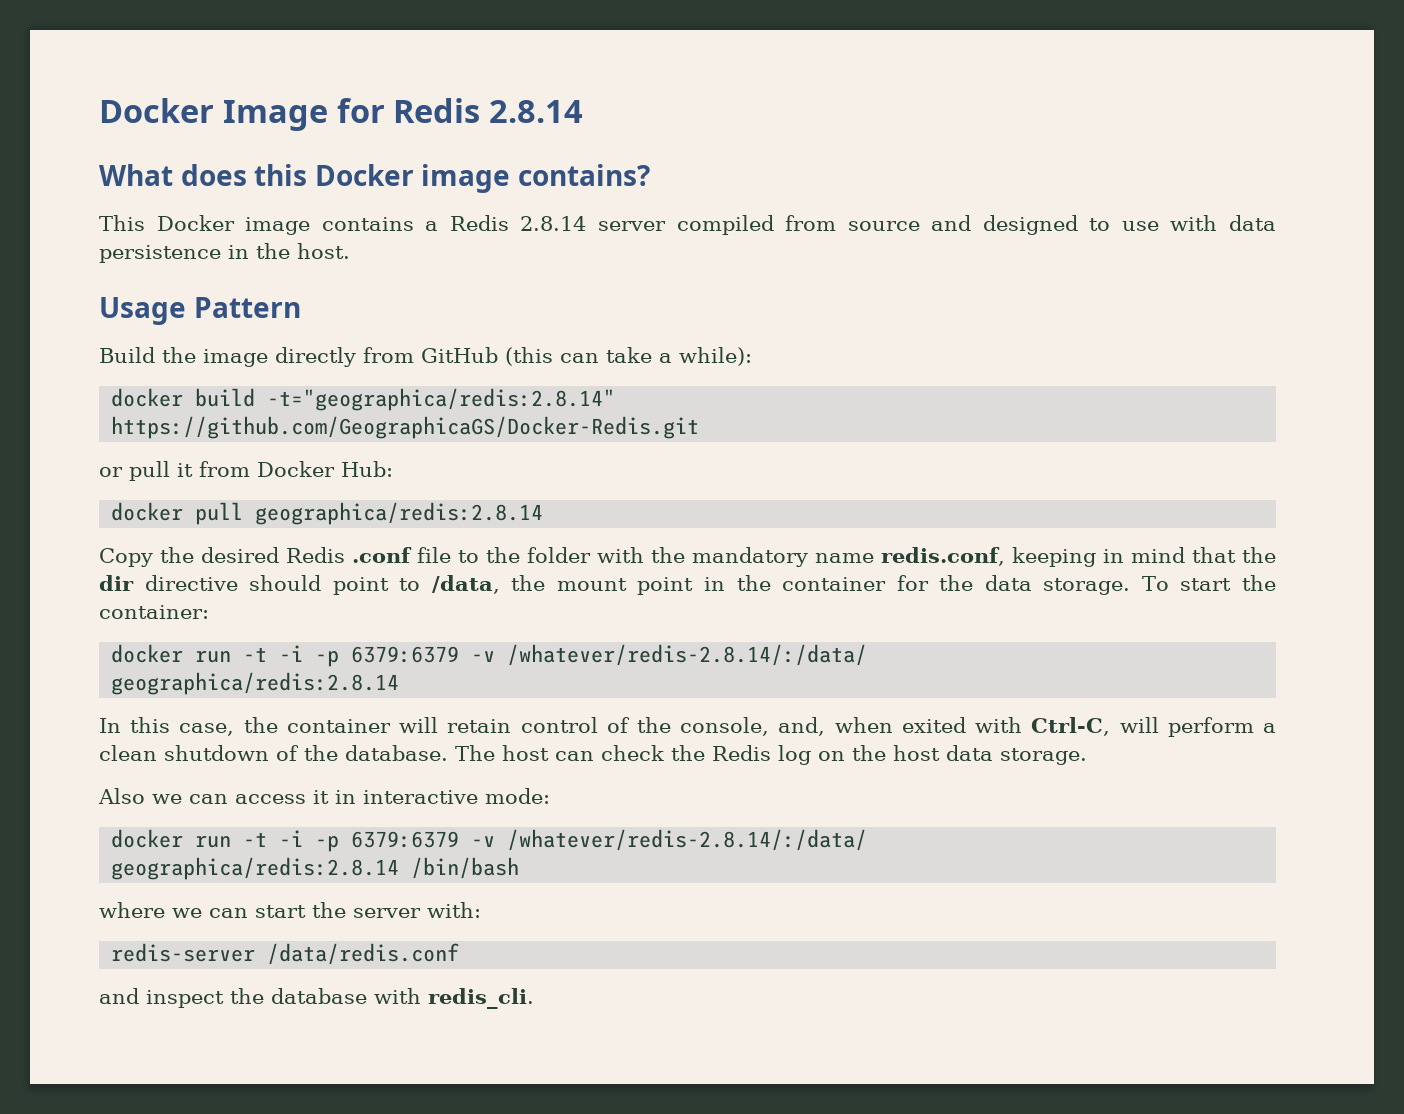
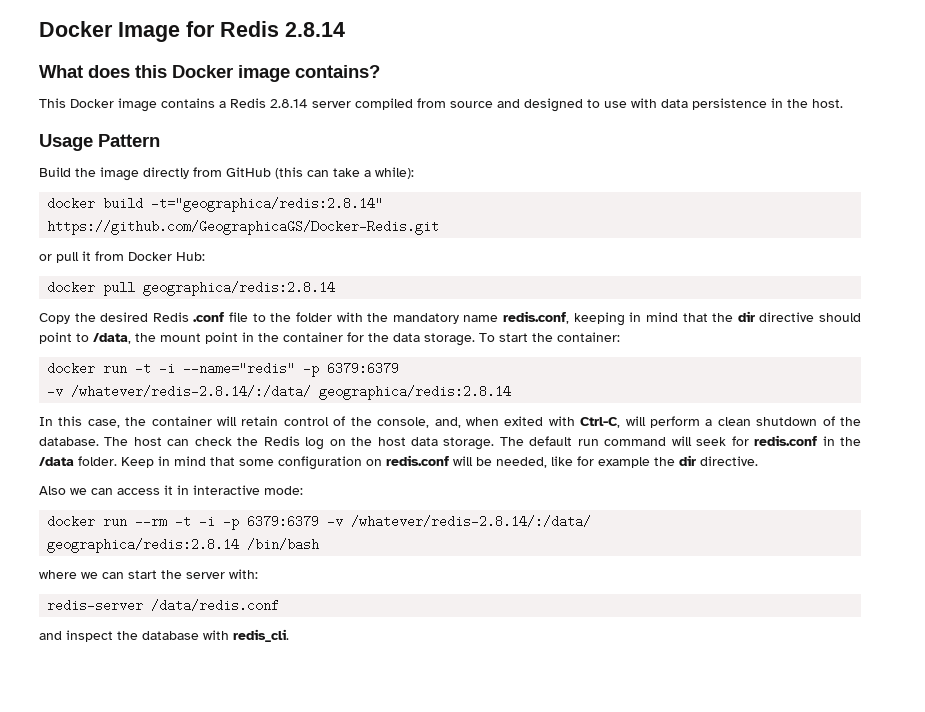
[315,644,868,667] -p 6379:6379 -v /whatever/redis-2.8.14/:/data/ // -> [183,362,400,377] [47,385,312,398] --name="redis" -p 6379:6379 // -v /whatever/redis-2.8.14/:/data/
(1087, 756) none -> [499,435,862,446] [39,455,758,470] The default run command will seek for redis.conf in the /data folder. Keep in mind that some configuration on redis.conf will be needed, like for example the dir directive.
(232, 841) none -> [135,515,168,528] --rm

